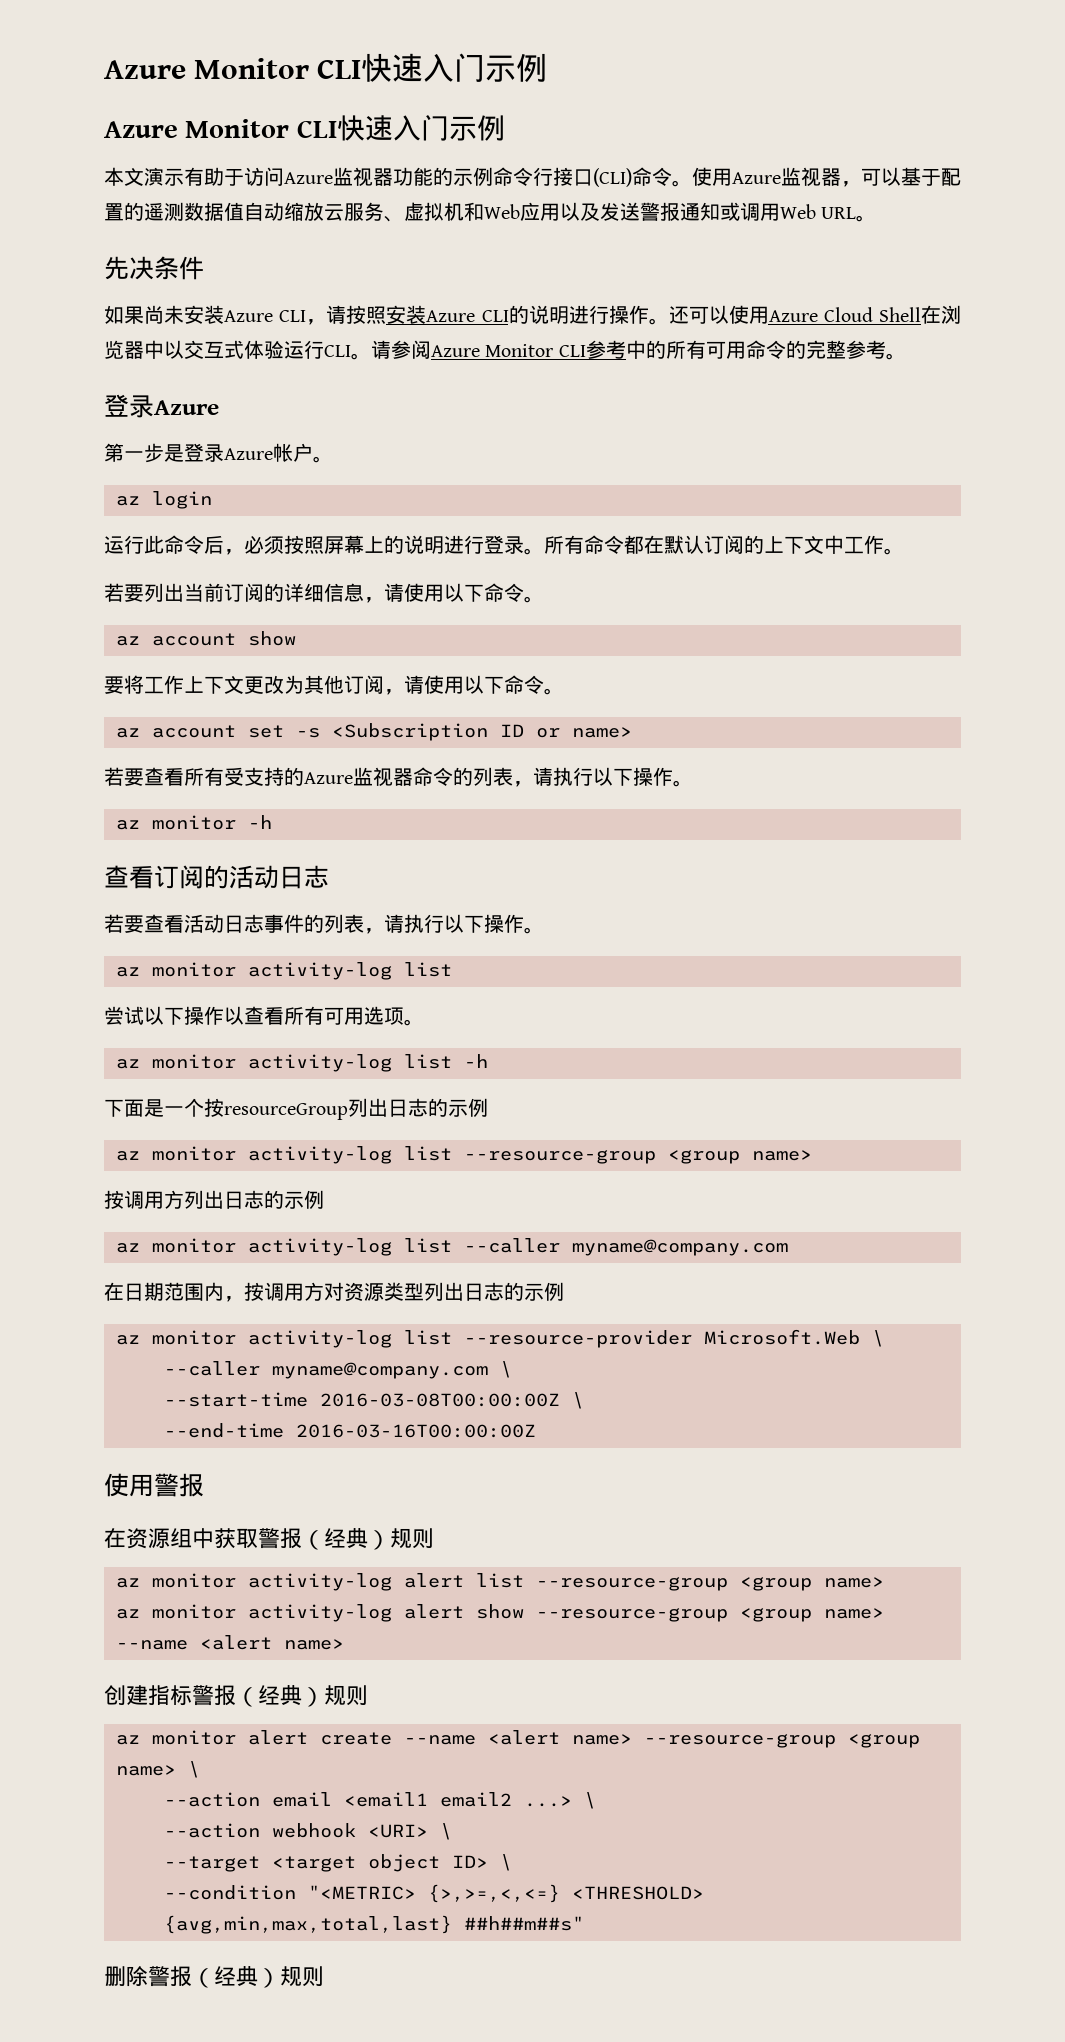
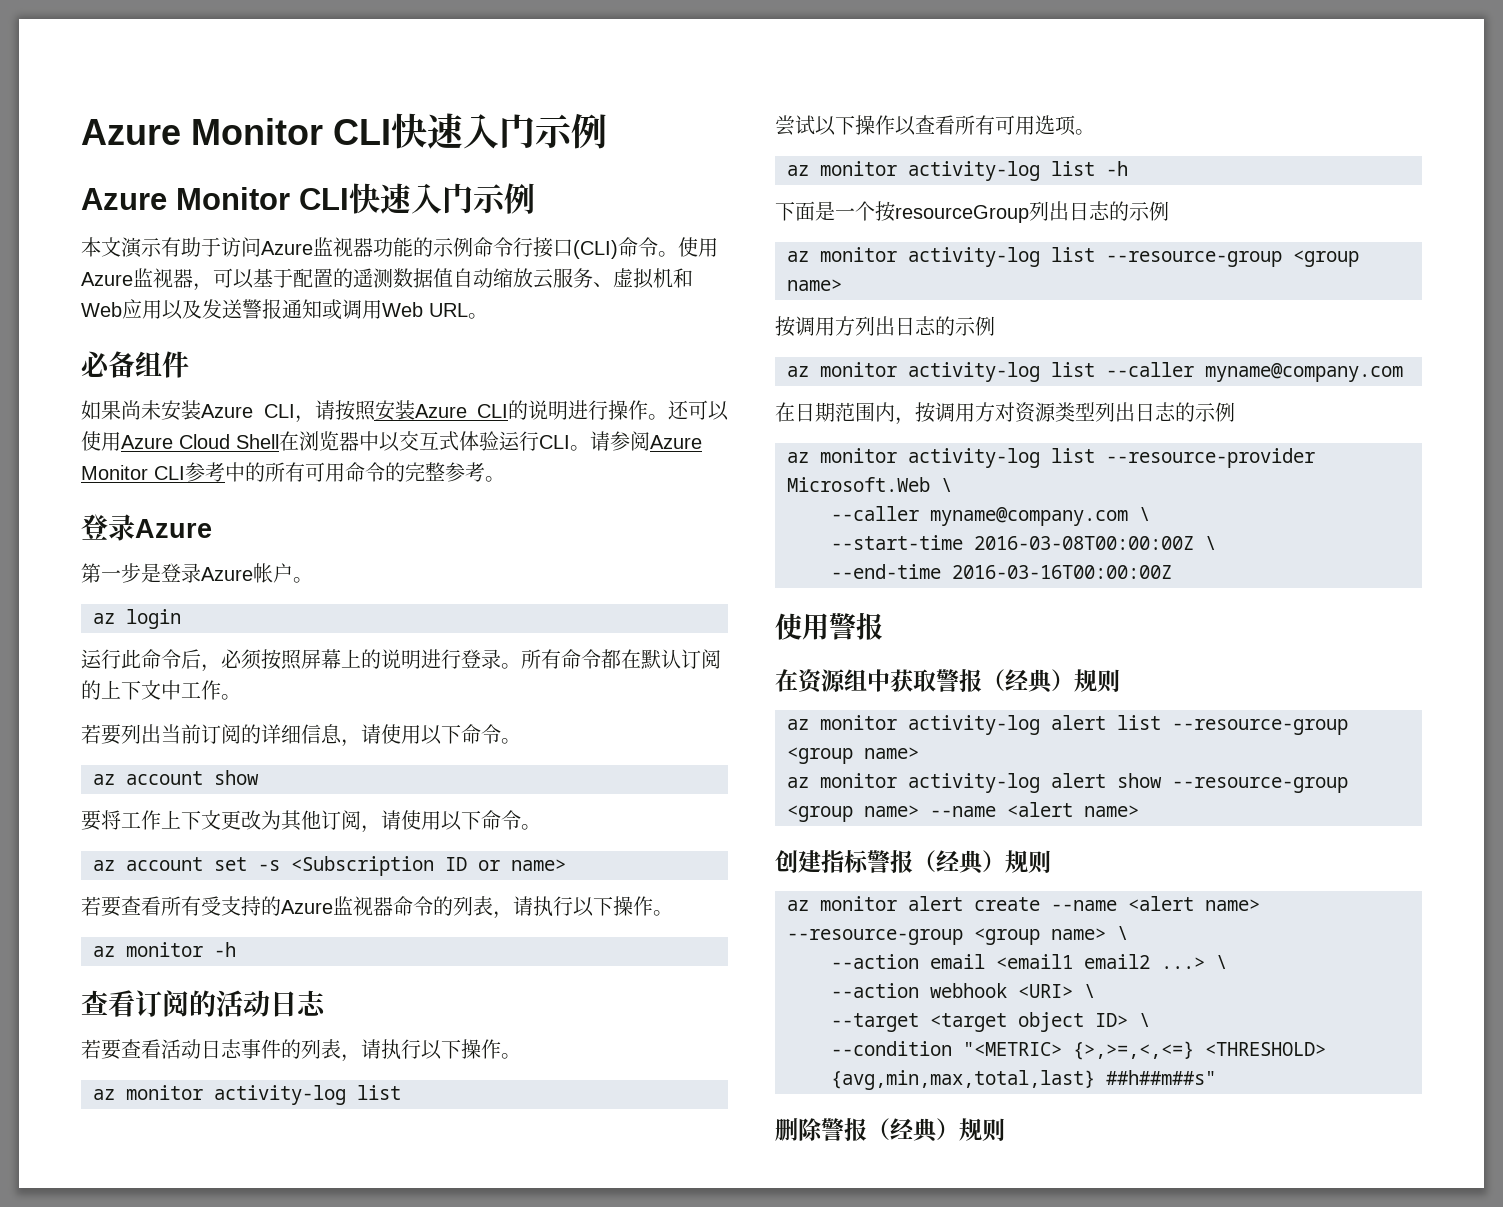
[104,256,179,280] 先决条 -> [81,351,162,378] 必备组

